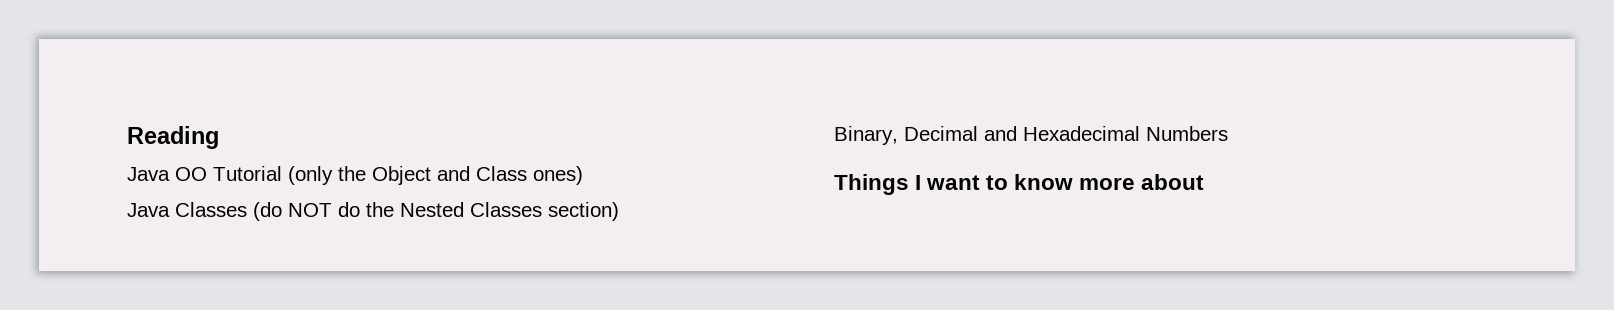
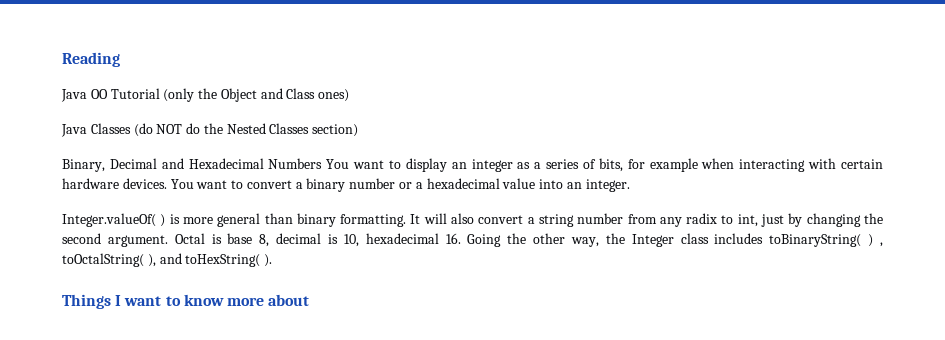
(1228, 133) none -> [326,158,883,172] [62,178,630,192] [62,213,884,227] [62,233,883,247] [62,253,273,267] You want to display an integer as a series of bits, for example when interacting with certain hardware devices. You want to convert a binary number or a hexadecimal value into an integer. // Integer.valueOf( ) is more general than binary formatting. It will also convert a string number from any radix to int, just by changing the second argument. Octal is base 8, decimal is 10, hexadecimal 16. Going the other way, the Integer class includes toBinaryString( ) , toOctalString( ), and toHexString( ).

